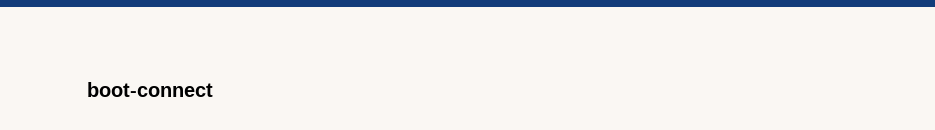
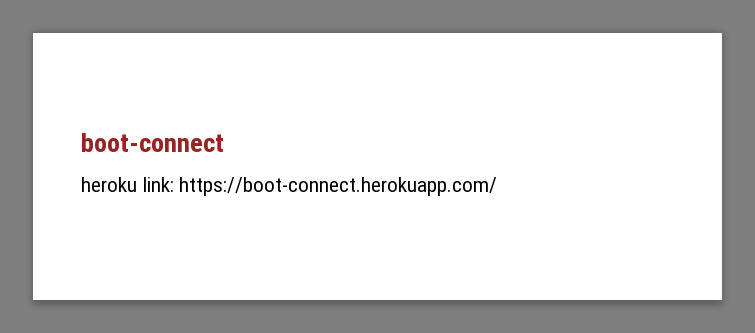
(213, 89) none -> [81,177,498,196] // heroku link: https://boot-connect.herokuapp.com/

